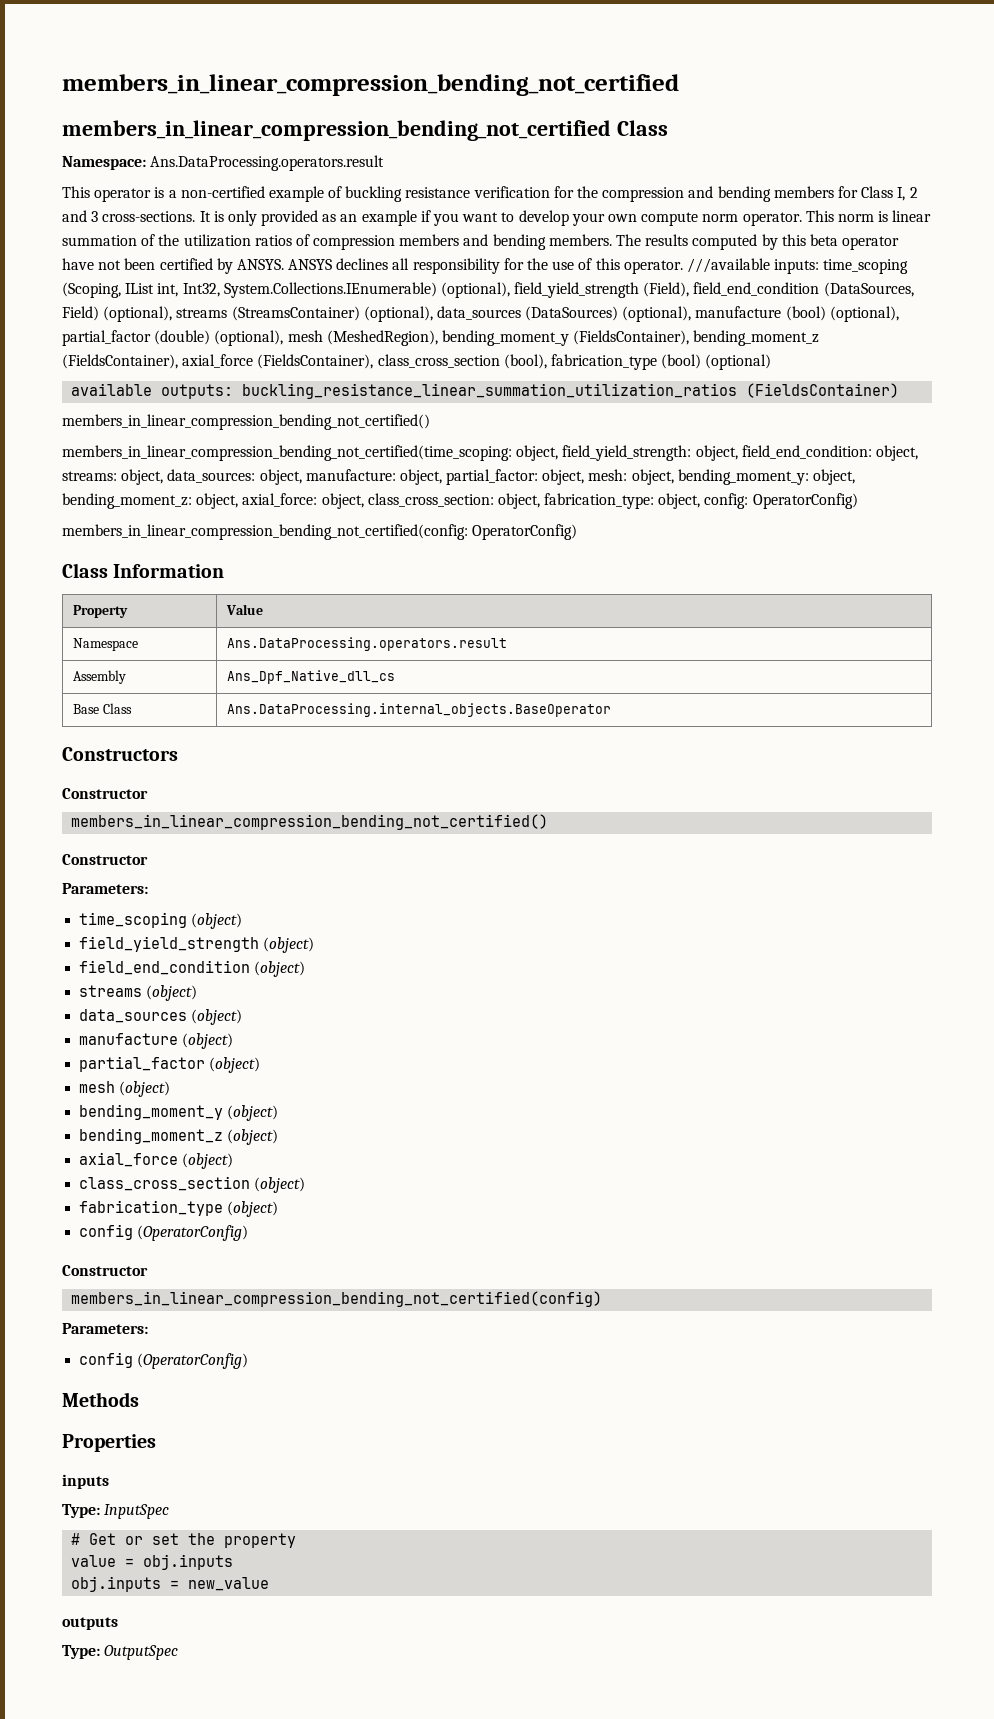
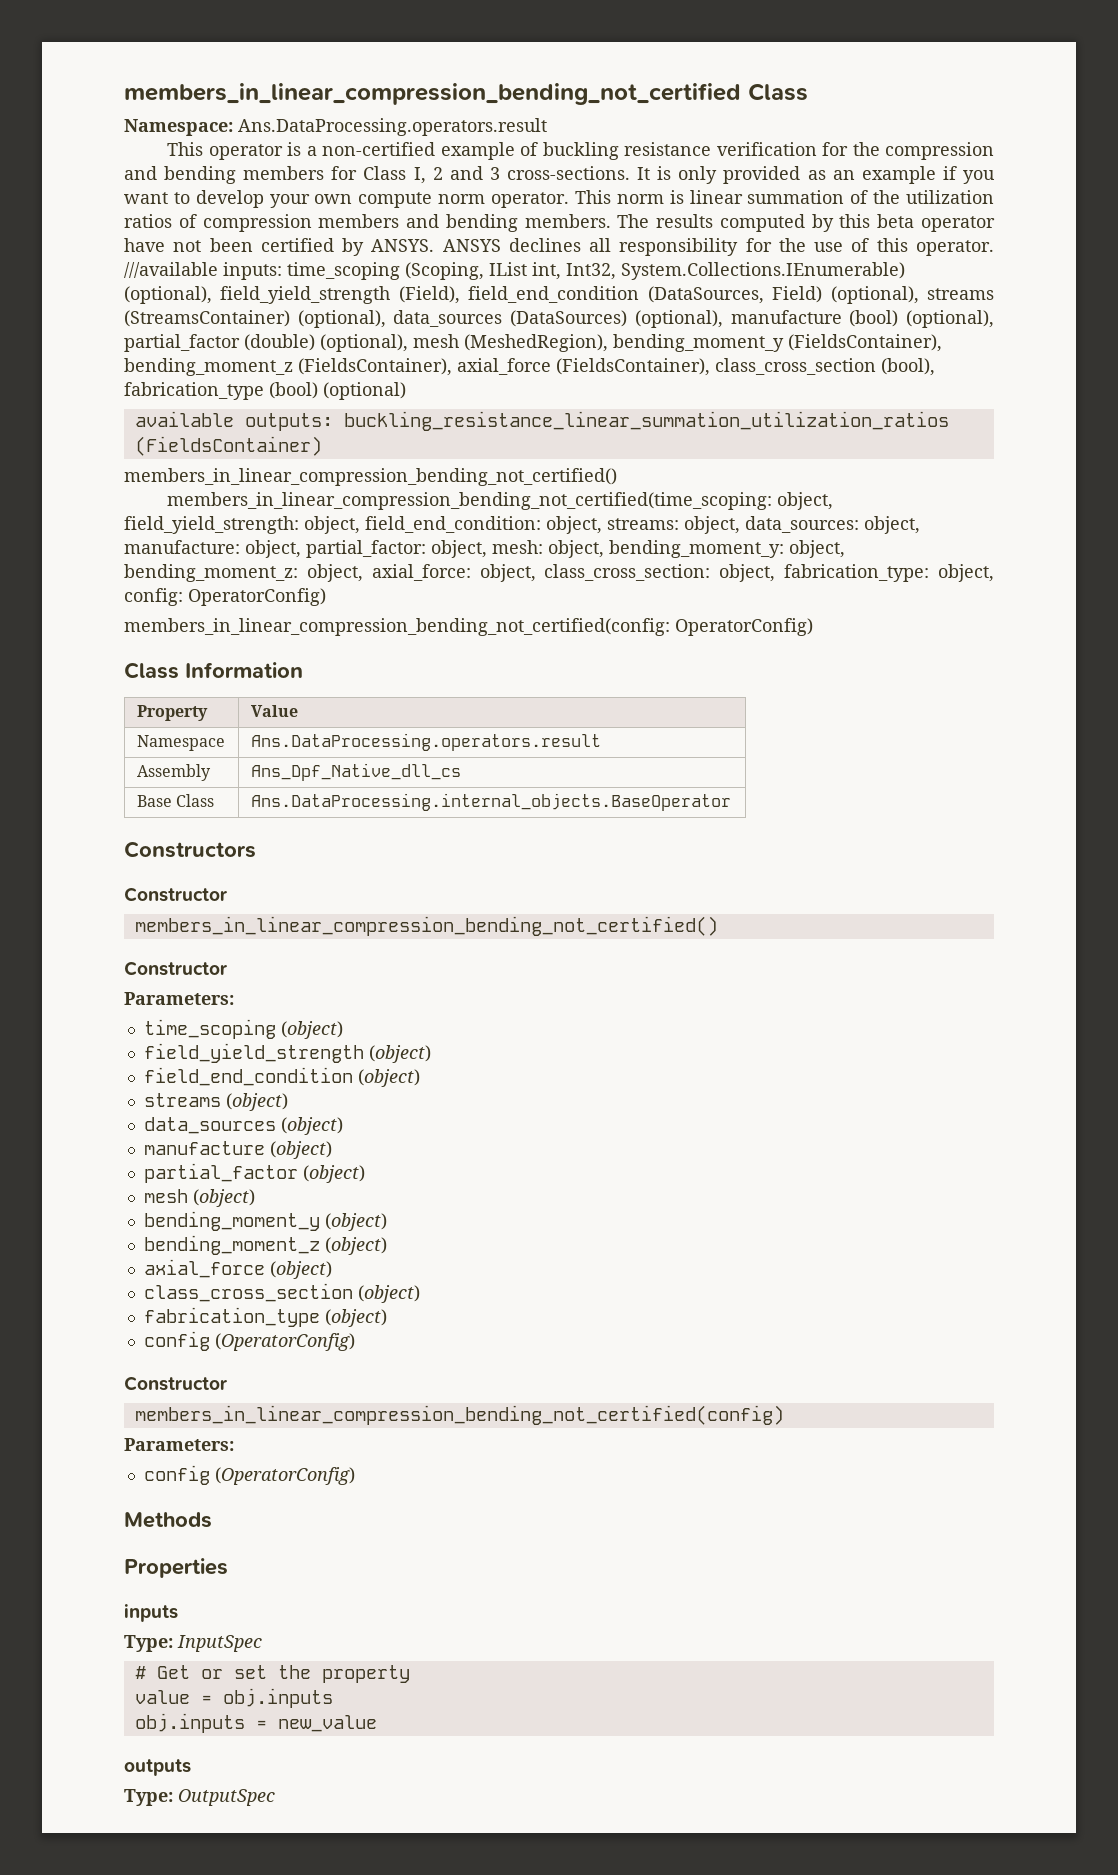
[62,74,679,96] [62,120,611,141] members_in_linear_compression_bending_not_certified // members_in_linear_compression_bending_not_certified -> [124,83,741,105] members_in_linear_compression_bending_not_certified

